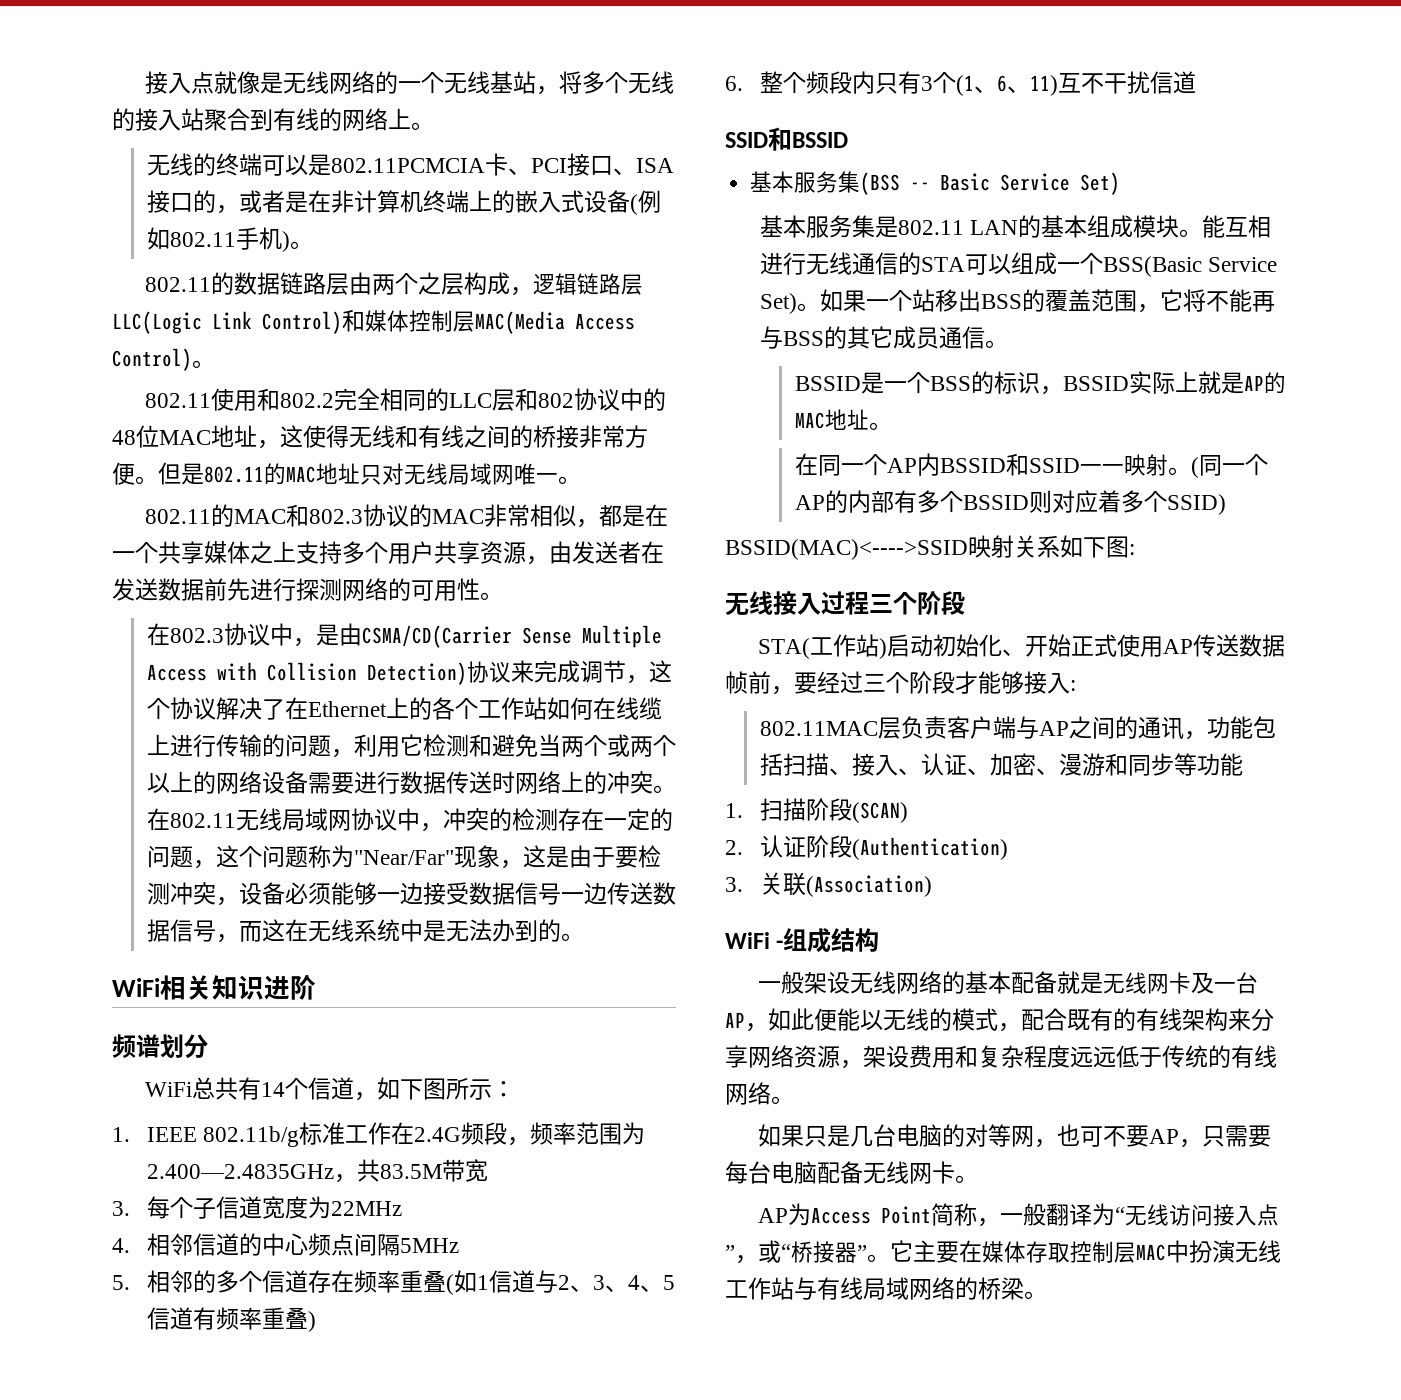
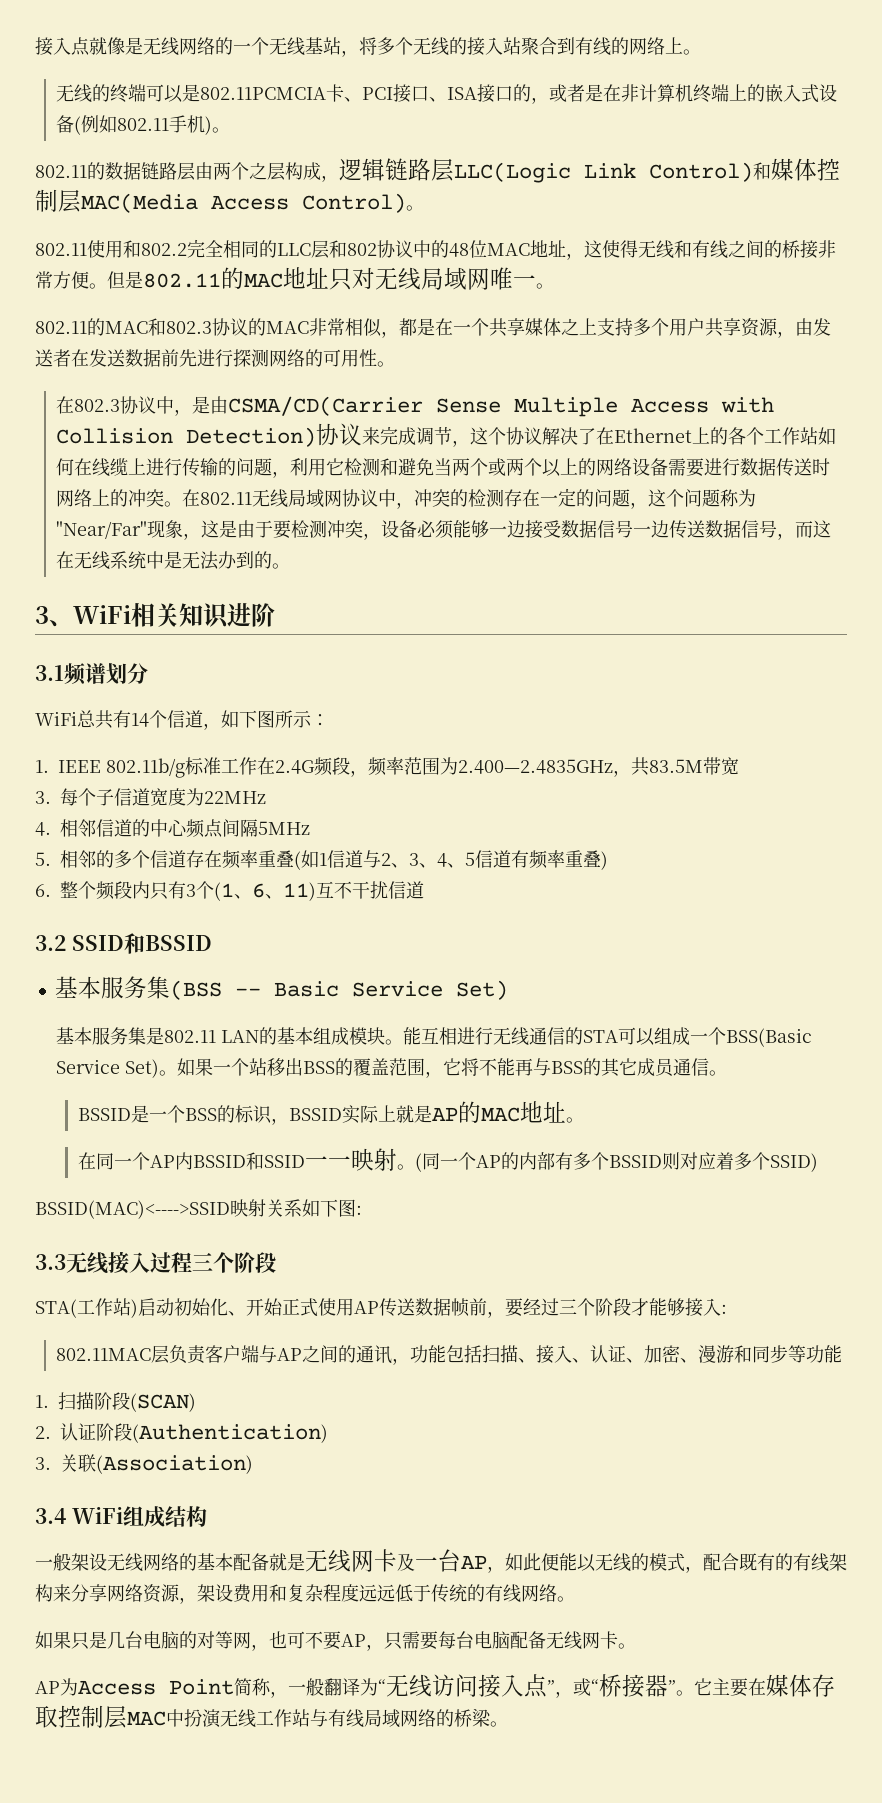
(584, 937) none -> [35,606,73,627] 3、
(316, 987) none -> [35,665,64,681] 3.1
(1196, 82) none -> [35,935,66,951] 3.2
(1135, 549) none -> [35,1254,66,1270] 3.3
[725,932,784,949] WiFi - -> [35,1506,123,1524] 3.4 WiFi

